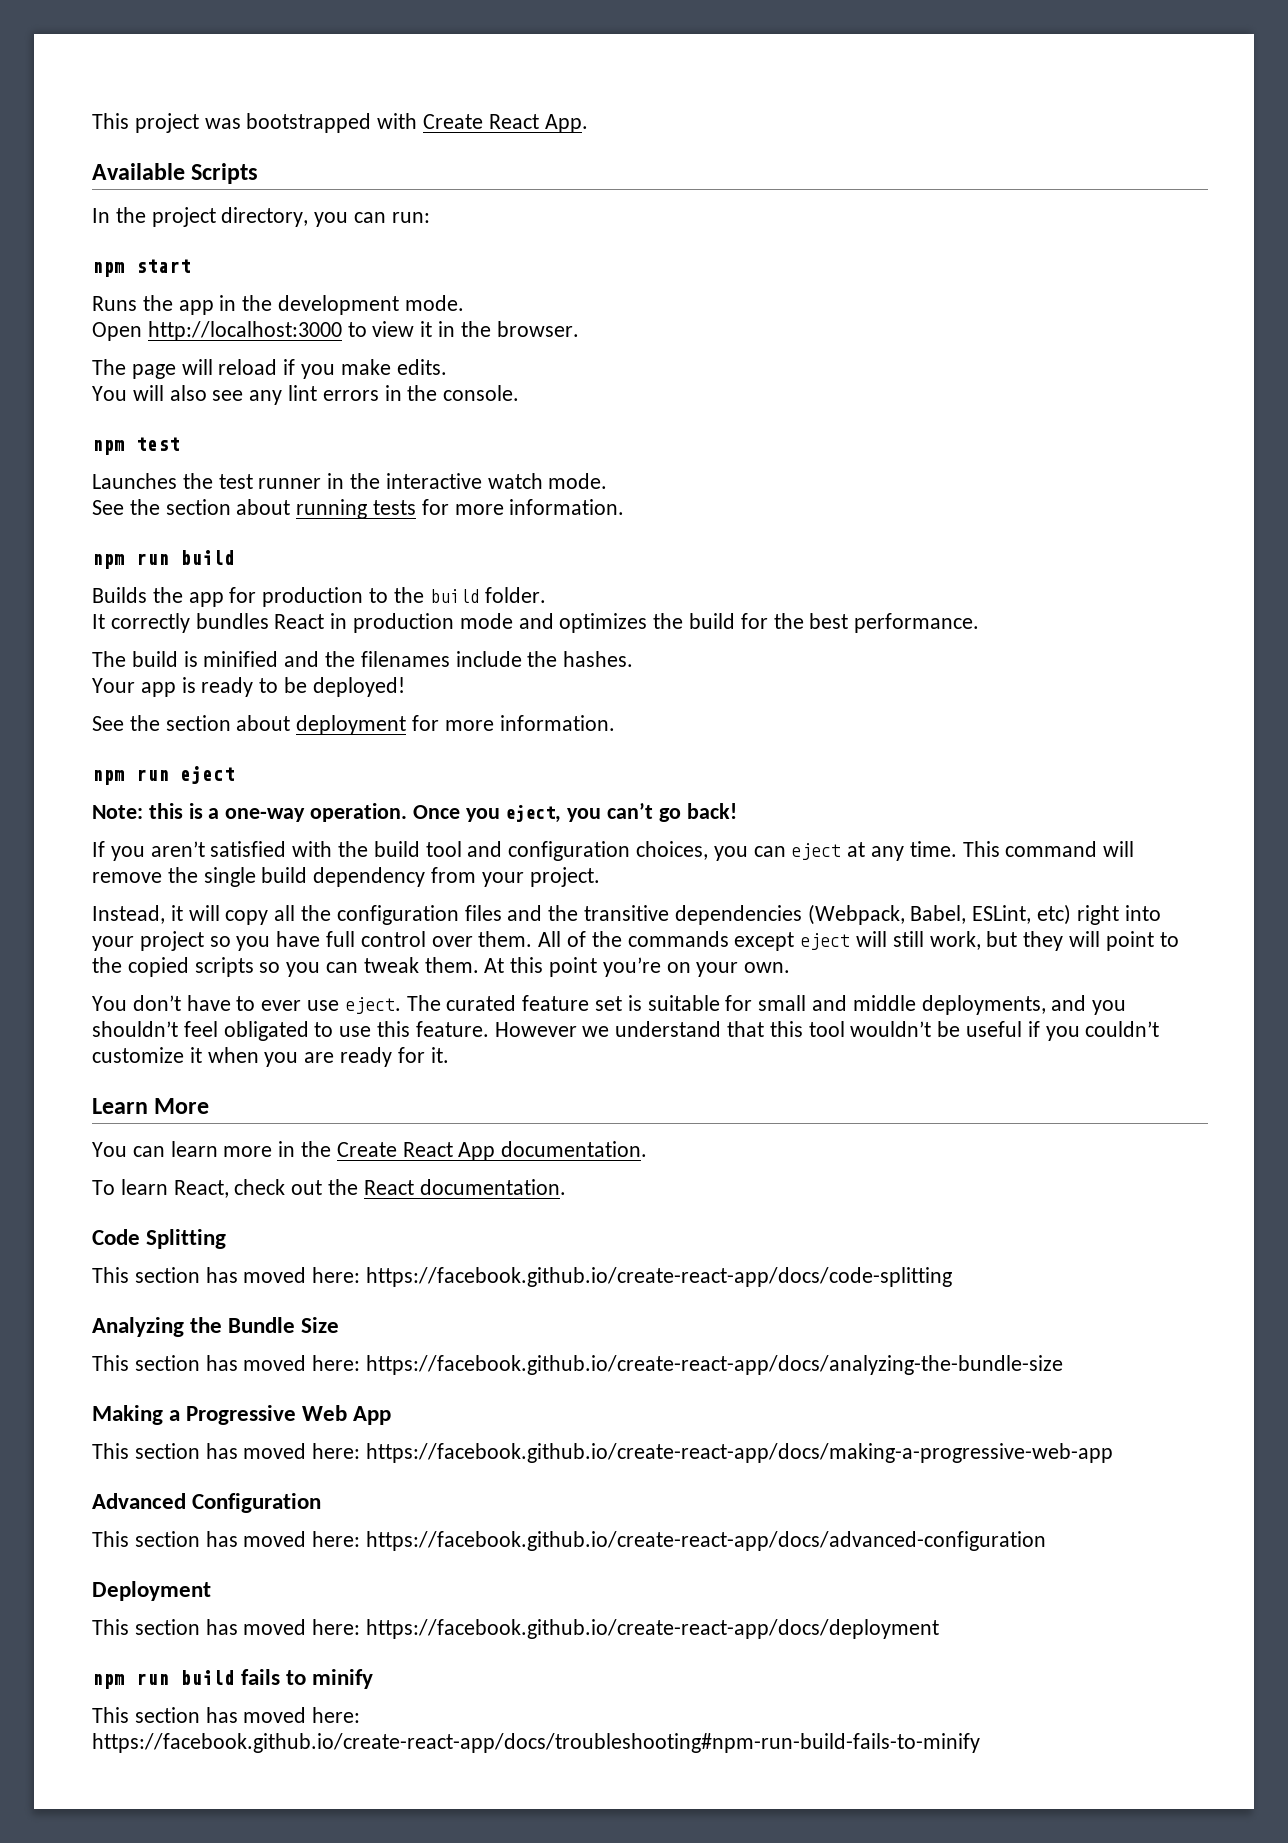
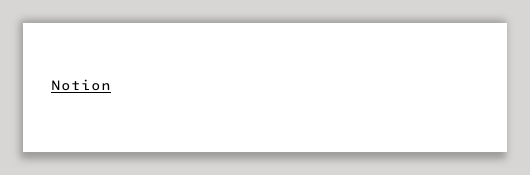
[92,113,588,133] [92,163,259,184] [92,207,430,227] [92,259,191,277] [92,295,464,315] [92,321,579,341] [92,359,447,379] [92,385,520,405] [92,437,180,455] [92,473,608,489] [92,499,625,519] [92,550,235,569] [92,587,547,607] [92,613,980,633] [92,651,634,667] [92,677,405,697] [92,715,615,735] [92,766,235,785] [92,803,737,823] [92,841,1135,861] [92,867,600,887] [92,904,1161,925] [92,931,1179,951] [92,957,791,977] [92,995,1127,1015] [92,1021,1160,1041] [92,1047,449,1067] [92,1098,210,1114] [92,1141,648,1161] [92,1179,566,1198] [92,1229,227,1249] [92,1267,953,1287] [92,1317,340,1337] [92,1355,1064,1375] [92,1405,392,1425] [92,1443,1114,1463] [92,1493,322,1513] [92,1531,1047,1551] [92,1581,211,1601] [92,1619,940,1639] [92,1669,374,1689] [92,1707,361,1723] [92,1733,980,1753] This project was bootstrapped with Create React App. // Available Scripts // In the project directory, you can run: // npm start // Runs the app in the development mode. // Open http://localhost:3000 to view it in the browser. // The page will reload if you make edits. // You will also see any lint errors in the console. // npm test // Launches the test runner in the interactive watch mode. // See the section about running tests for more information. // npm run build // Builds the app for production to the build folder. // It correctly bundles React in production mode and optimizes the build for the best performance. // The build is minified and the filenames include the hashes. // Your app is ready to be deployed! // See the section about deployment for more information. // npm run eject // Note: this is a one-way operation. Once you eject, you can’t go back! // If you aren’t satisfied with the build tool and configuration choices, you can eject at any time. This command will remove the single build dependency from your project. // Instead, it will copy all the configuration files and the transitive dependencies (Webpack, Babel, ESLint, etc) right into your project so you have full control over them. All of the commands except eject will still work, but they will point to the copied scripts so you can tweak them. At this point you’re on your own. // You don’t have to ever use eject. The curated feature set is suitable for small and middle deployments, and you shouldn’t feel obligated to use this feature. However we understand that this tool wouldn’t be useful if you couldn’t customize it when you are ready for it. // Learn More // You can learn more in the Create React App documentation. // To learn React, check out the React documentation. // Code Splitting // This section has moved here: https://facebook.github.io/create-react-app/docs/code-splitting // Analyzing the Bundle Size // This section has moved here: https://facebook.github.io/create-react-app/docs/analyzing-the-bundle-size // Making a Progressive Web App // This section has moved here: https://facebook.github.io/create-react-app/docs/making-a-progressive-web-app // Advanced Configuration // This section has moved here: https://facebook.github.io/create-react-app/docs/advanced-configuration // Deployment // This section has moved here: https://facebook.github.io/create-react-app/docs/deployment // npm run build fails to minify // This section has moved here: https://facebook.github.io/create-react-app/docs/troubleshooting#npm-run-build-fails-to-minify -> [51,79,111,91] Notion

